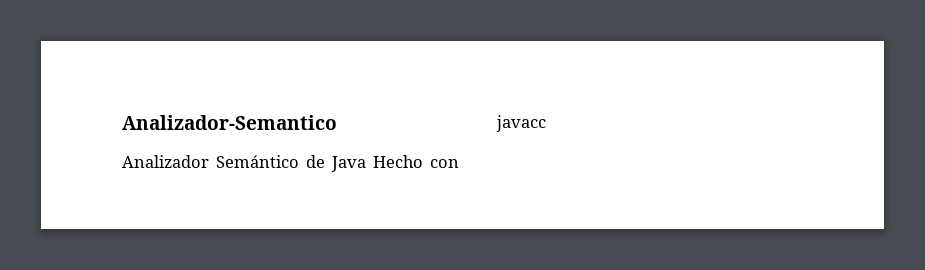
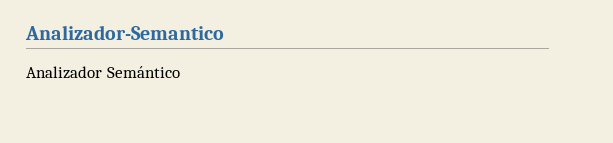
[306,155,459,172] [496,115,546,132] de Java Hecho con javacc -> (180, 72) none

